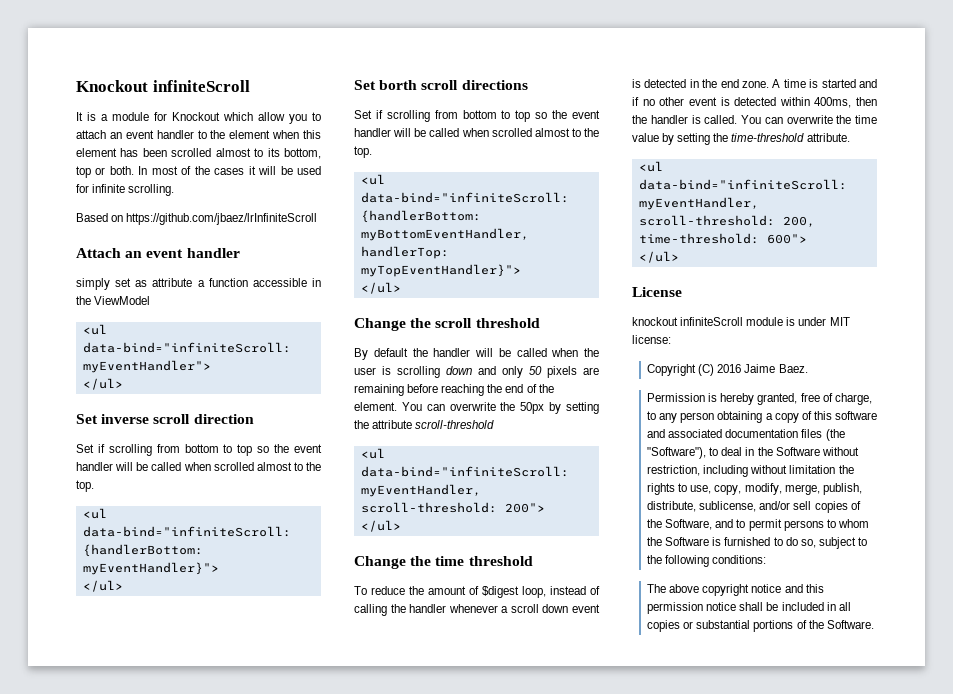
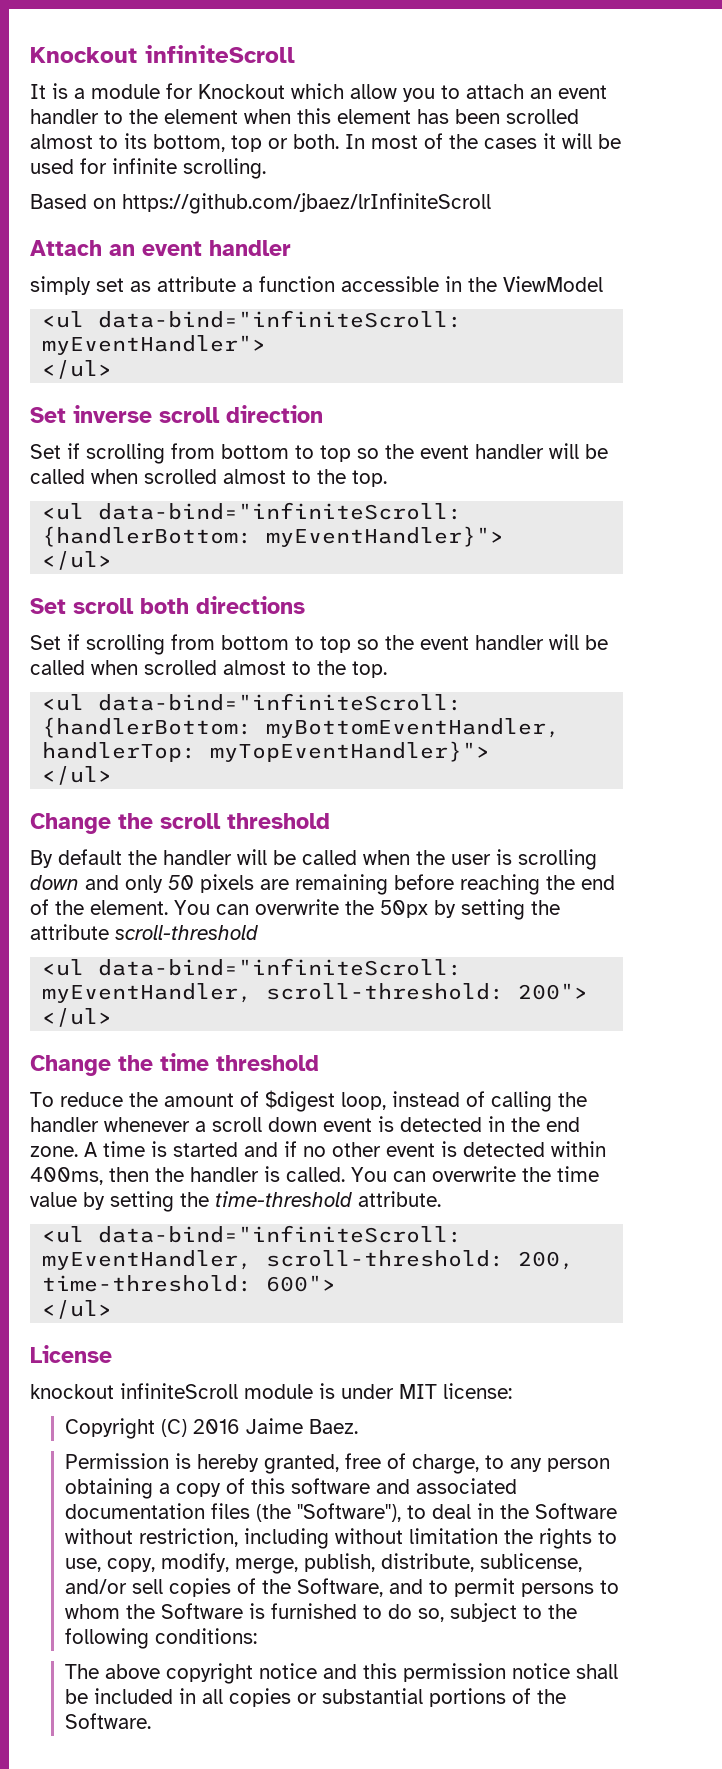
[379,80,459,90] borth scroll -> [73,598,189,614] scroll both

